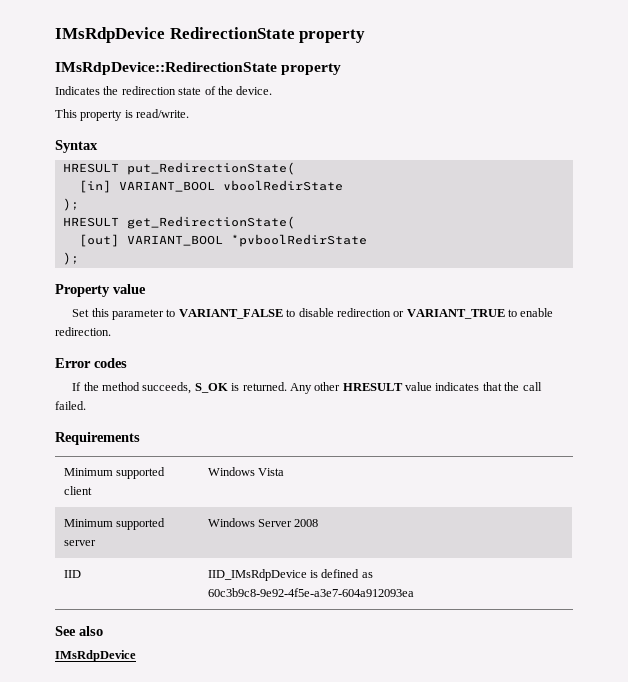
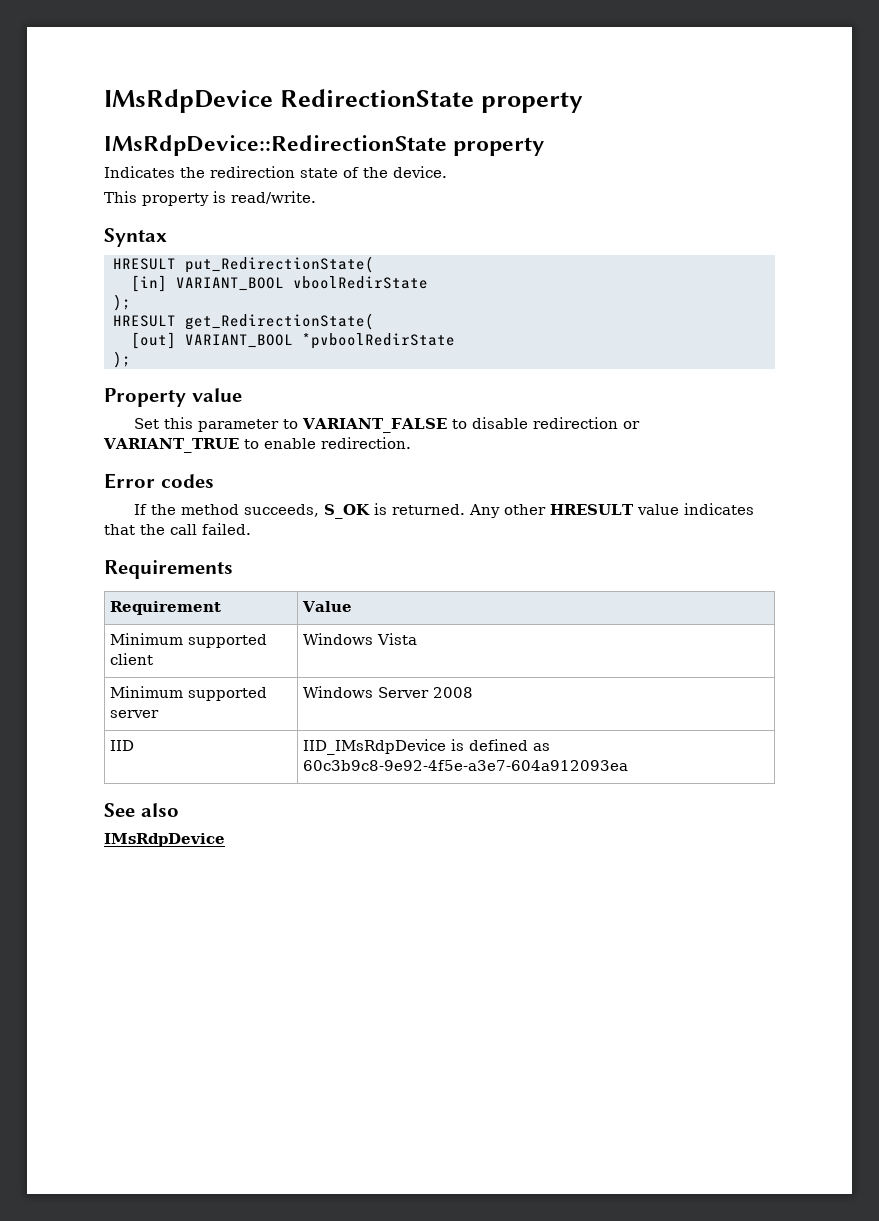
(140, 438) none -> [110,601,222,615] [302,601,353,612] // Requirement | Value

